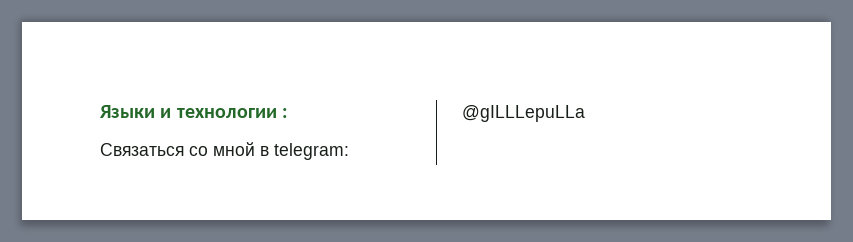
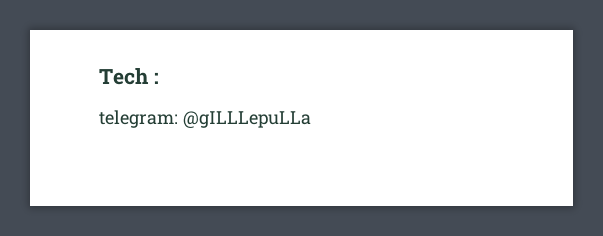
[99,105,288,118] [100,142,269,156] Языки и технологии : // Связаться со мной в -> [99,68,159,85] Tech : //

